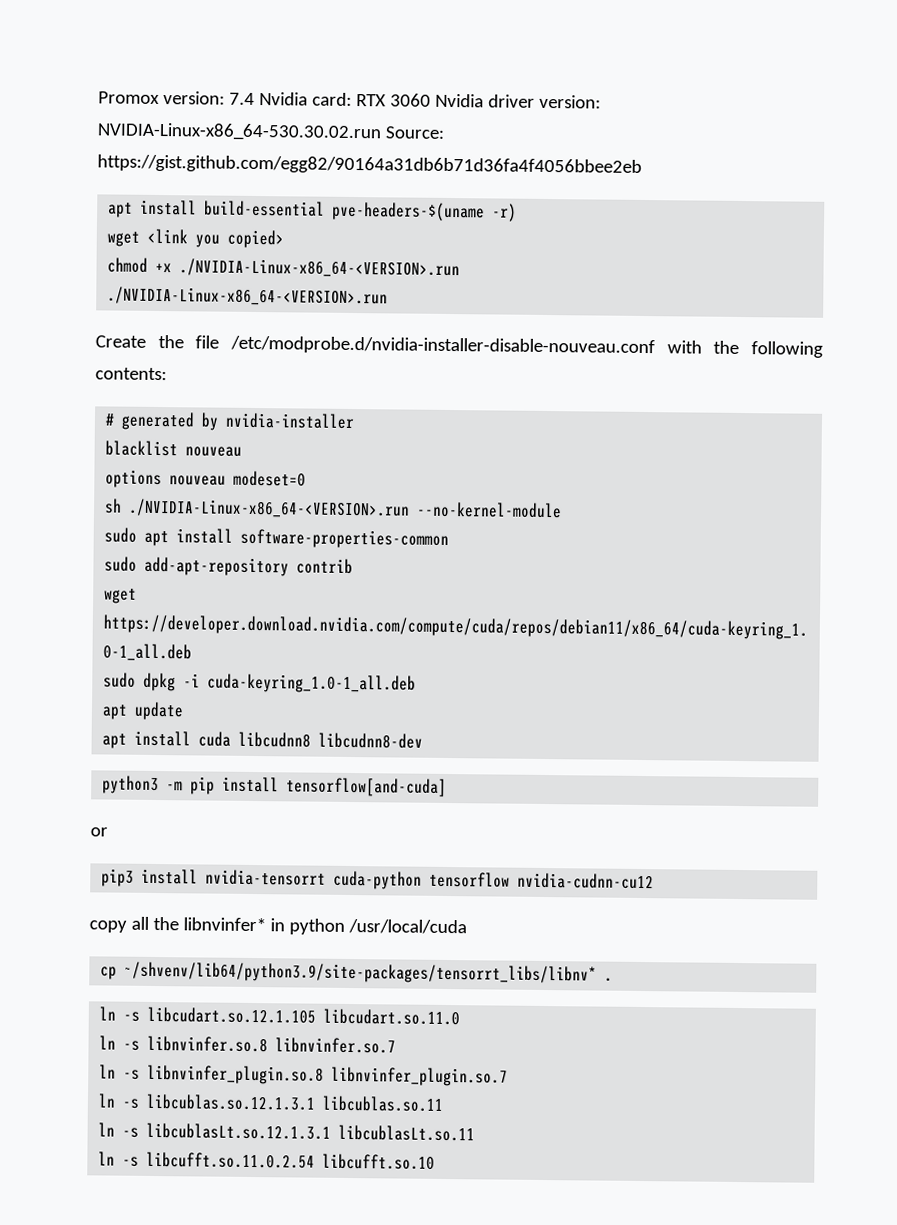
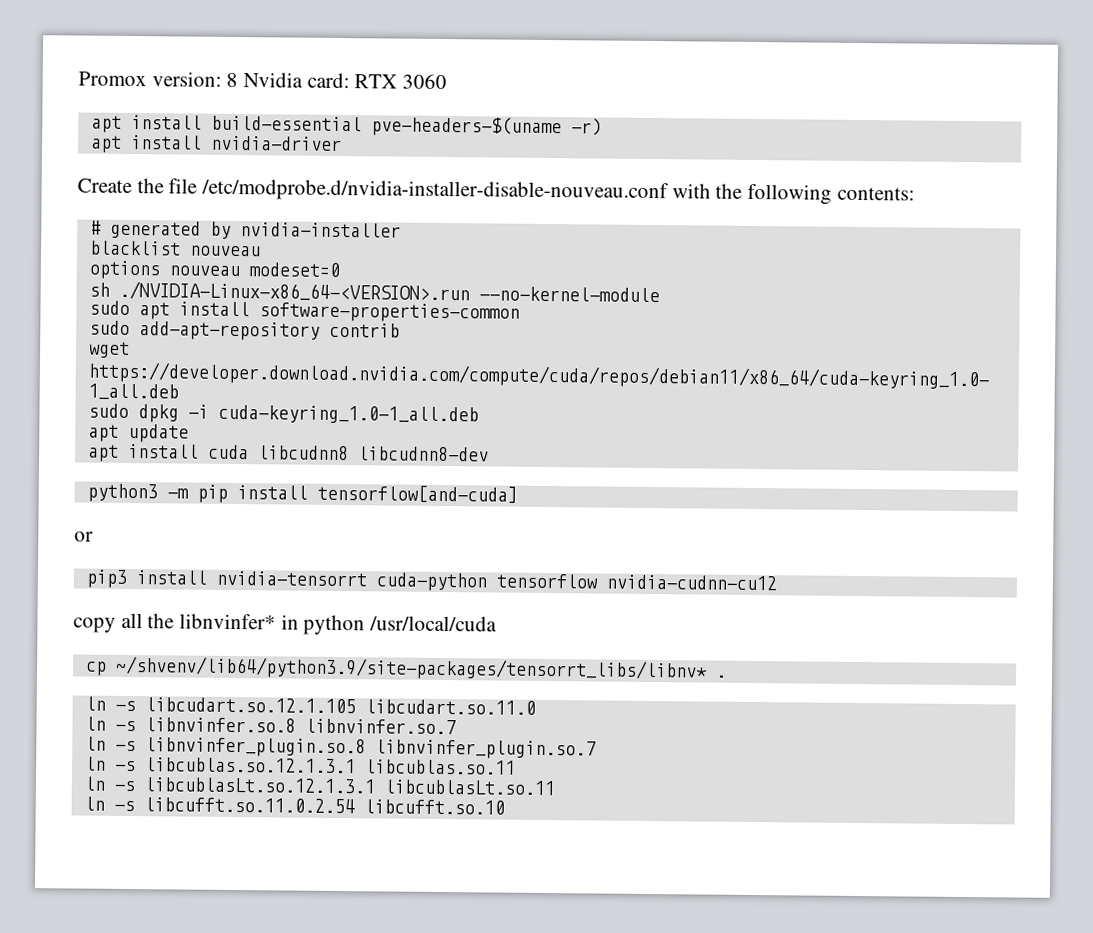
[228,92,255,105] 7.4 -> [226,72,239,88] 8
[434,93,601,109] [97,122,444,142] [97,154,642,176] Nvidia driver version: NVIDIA-Linux-x86_64-530.30.02.run Source: https://gist.github.com/egg82/90164a31db6b71d36fa4f4056bbee2eb -> (448, 81) none
[107,228,285,249] [107,257,461,279] [107,286,389,307] wget <link you copied> // chmod +x ./NVIDIA-Linux-x86_64-<VERSION>.run // ./NVIDIA-Linux-x86_64-<VERSION>.run -> [89,134,342,153] apt install nvidia-driver

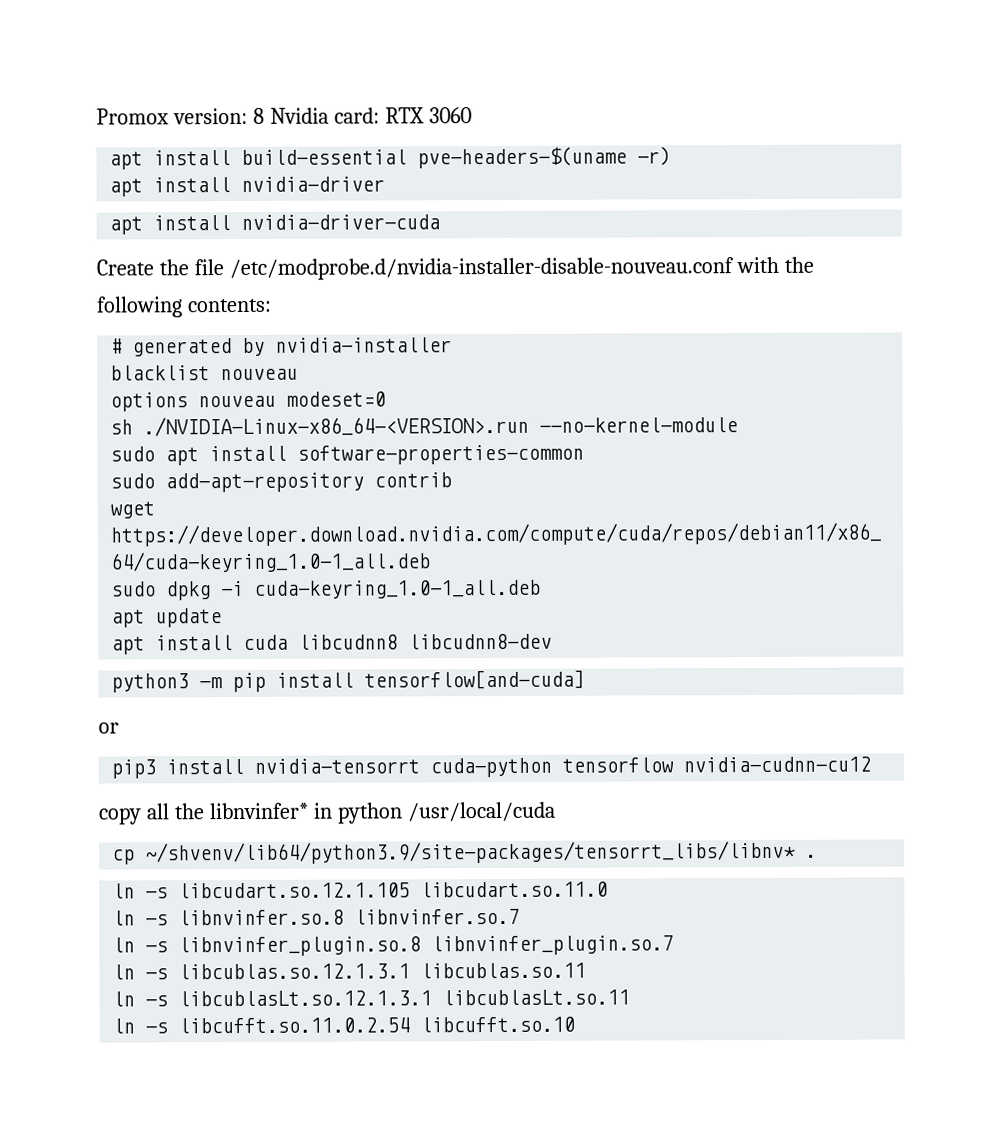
(342, 143) none -> [109,214,441,235] // apt install nvidia-driver-cuda

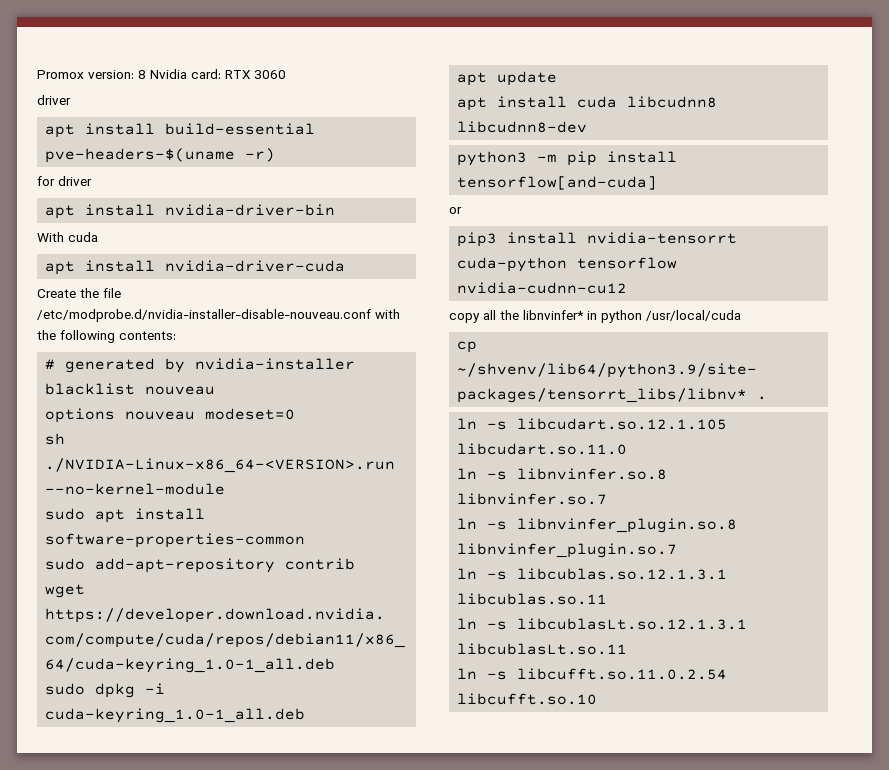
(472, 115) none -> [37,95,71,105] // driver
[109,176,386,197] // apt install nvidia-driver -> [37,176,92,186] [45,204,336,219] [37,232,98,242] // for driver // apt install nvidia-driver-bin // With cuda

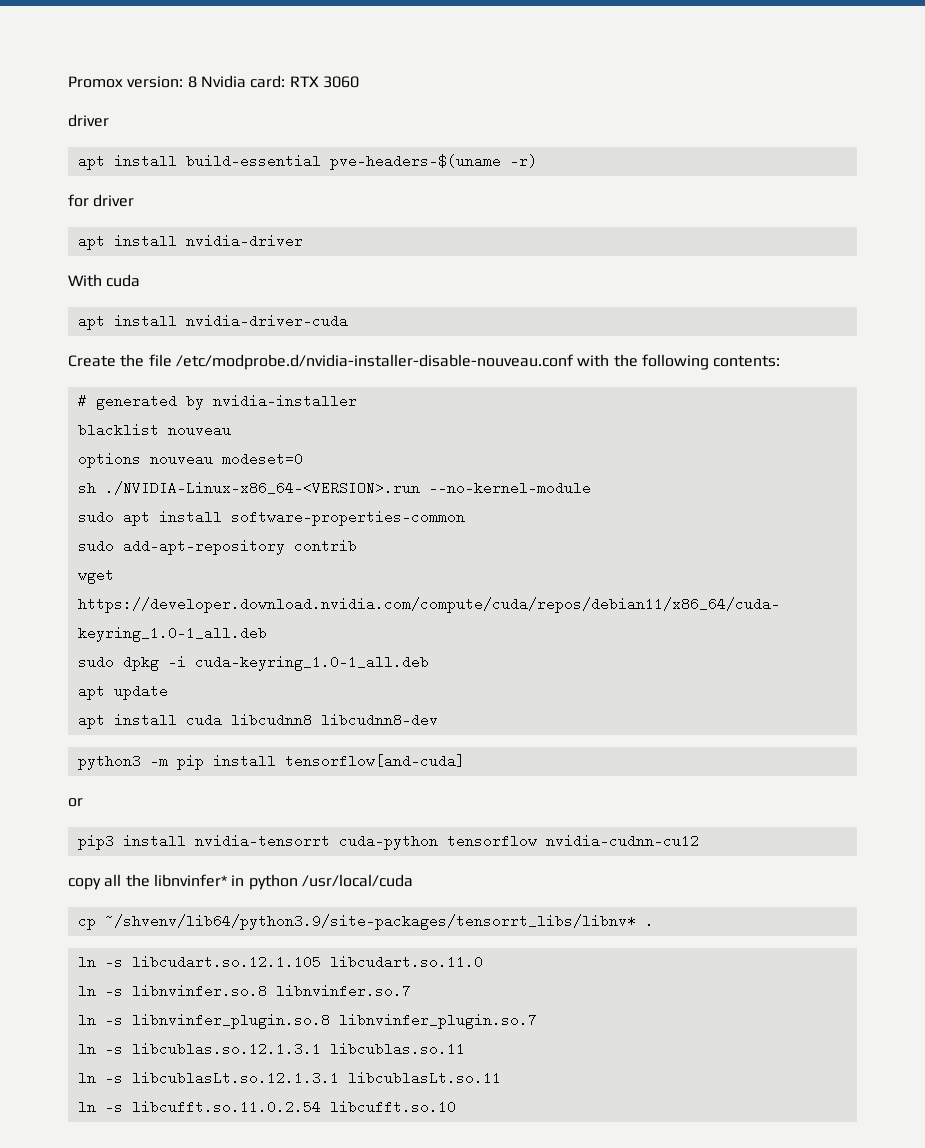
[165,204,336,216] nvidia-driver-bin -> [185,234,303,248] nvidia-driver

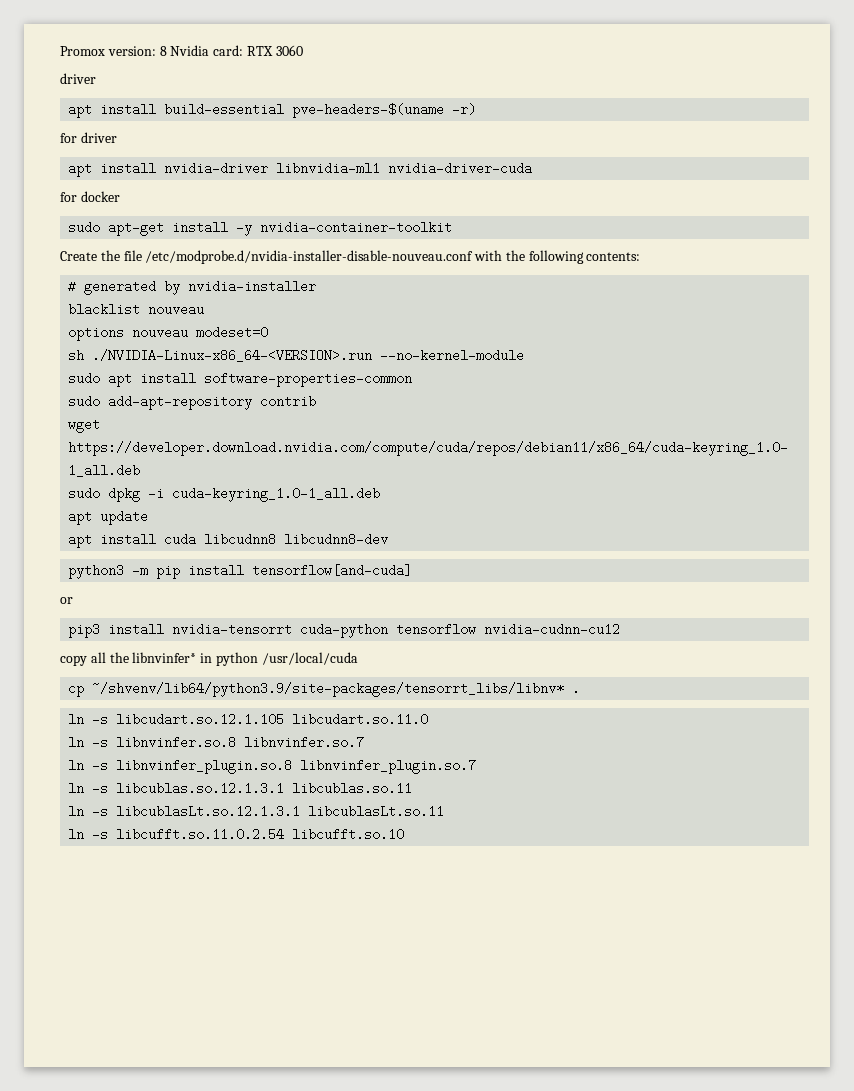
[68,274,141,287] [77,314,348,330] // With cuda // apt install nvidia-driver-cuda -> [276,162,533,175] [60,191,120,202] [68,221,453,236] libnvidia-ml1 nvidia-driver-cuda // for docker // sudo apt-get install -y nvidia-container-toolkit

